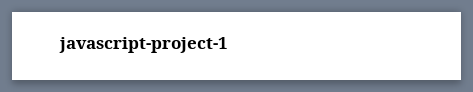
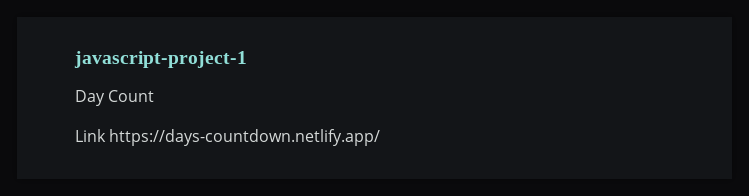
(228, 45) none -> [75,90,155,106] [75,129,381,146] // Day Count // Link https://days-countdown.netlify.app/

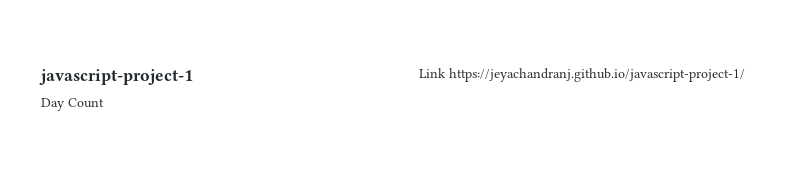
[109,129,381,146] https://days-countdown.netlify.app/ -> [449,68,745,82] https://jeyachandranj.github.io/javascript-project-1/

